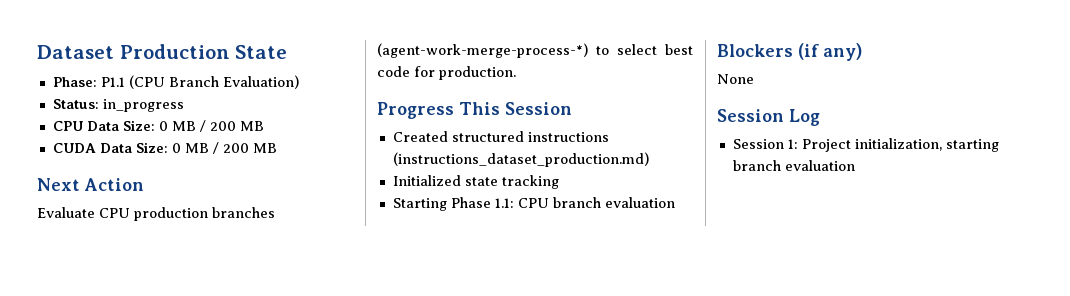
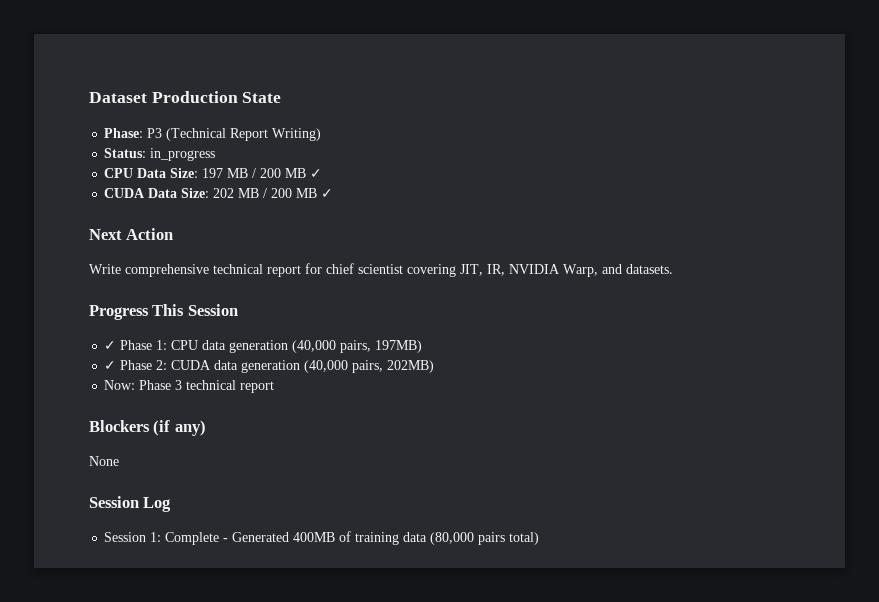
[100,75,299,89] P1.1 (CPU Branch Evaluation) -> [147,128,322,141] P3 (Technical Report Writing)
[158,120,264,132] 0 MB / 200 MB -> [202,168,323,178] 197 MB / 200 MB ✓
[171,142,277,154] 0 MB / 200 MB -> [213,188,334,198] 202 MB / 200 MB ✓
[37,207,275,221] [377,43,693,58] [377,66,516,80] [377,102,572,119] [392,131,609,142] [392,152,649,167] [392,175,559,189] [392,197,675,211] Evaluate CPU production branches (agent-work-merge-process-*) to select best code for production. // Progress This Session // Created structured instructions (instructions_dataset_production.md) // Initialized state tracking // Starting Phase 1.1: CPU branch evaluation -> [89,263,673,277] [89,304,238,320] [104,340,423,353] [104,360,435,373] [104,380,275,393] Write comprehensive technical report for chief scientist covering JIT, IR, NVIDIA Warp, and datasets. // Progress This Session // ✓ Phase 1: CPU data generation (40,000 pairs, 197MB) // ✓ Phase 2: CUDA data generation (40,000 pairs, 202MB) // Now: Phase 3 technical report
[801,138,999,152] [732,160,855,171] Project initialization, starting branch evaluation -> [165,531,540,545] Complete - Generated 400MB of training data (80,000 pairs total)

